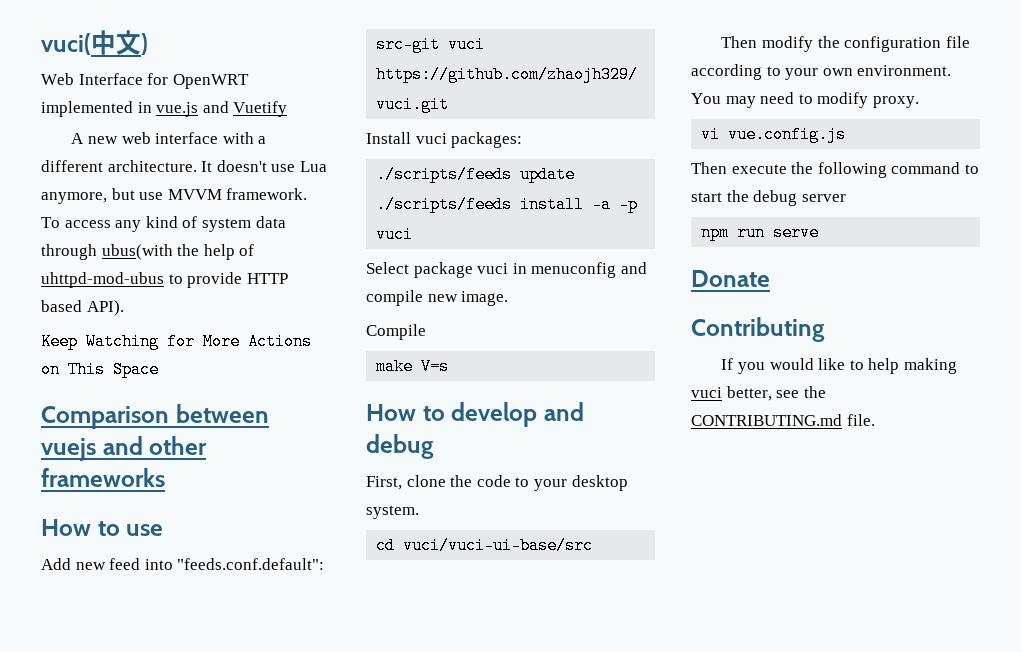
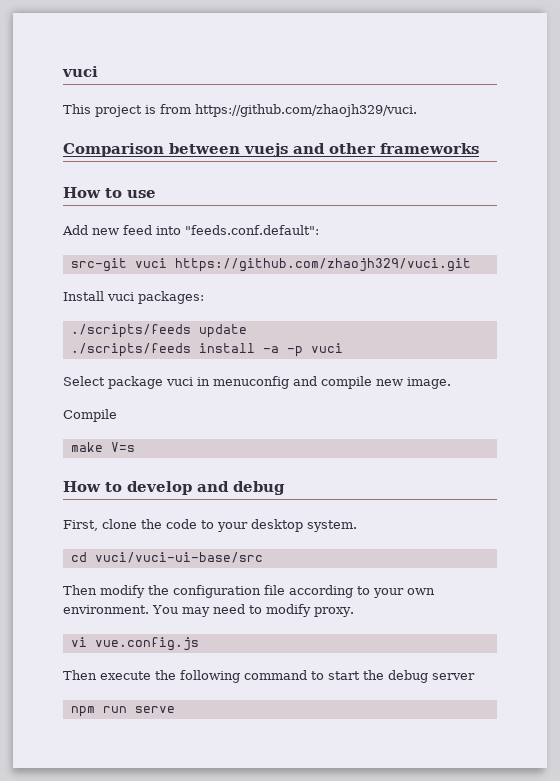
[41,30,148,55] [41,73,249,89] [41,101,288,117] [71,132,267,144] [41,160,327,172] [41,188,308,204] [41,216,286,232] [41,244,255,260] [41,272,288,288] [41,300,124,316] [41,333,312,350] [41,361,159,378] vuci(中文) // Web Interface for OpenWRT implemented in vue.js and Vuetify // A new web interface with a different architecture. It doesn't use Lua anymore, but use MVVM framework. To access any kind of system data through ubus(with the help of uhttpd-mod-ubus to provide HTTP based API). // Keep Watching for More Actions on This Space -> [62,66,98,77] [63,104,417,117] vuci // This project is from https://github.com/zhaojh329/vuci.
[691,270,770,287] [691,317,825,342] [721,358,958,374] [691,386,826,401] [691,414,875,426] // Donate // Contributing // If you would like to help making vuci better, see the CONTRIBUTING.md file. -> (175, 709) none

